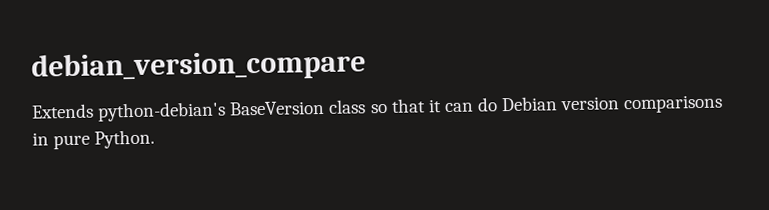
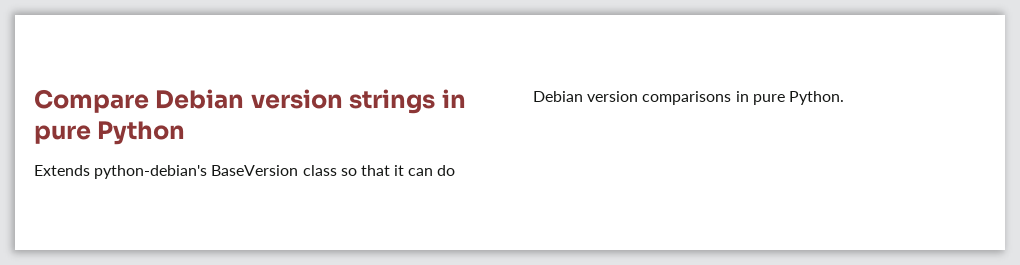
[31,49,366,83] debian_version_compare -> [34,89,466,114] [34,121,186,145] Compare Debian version strings in pure Python

